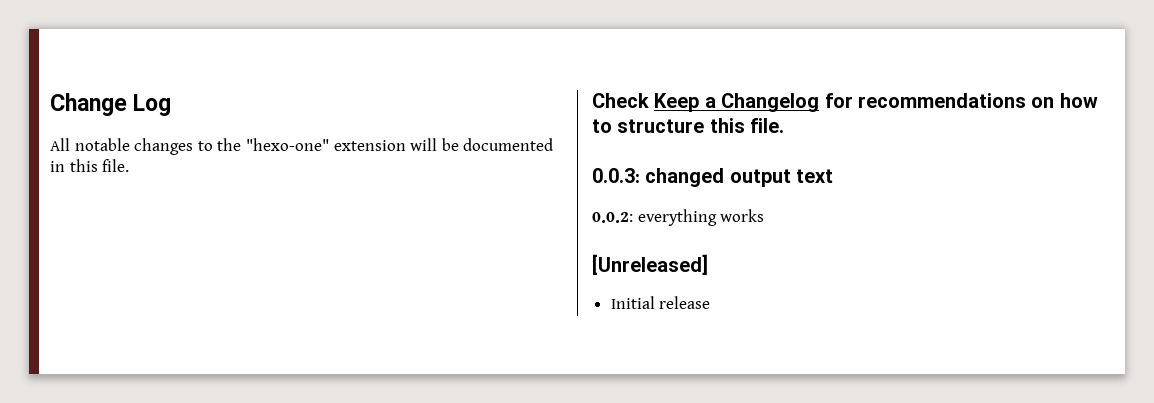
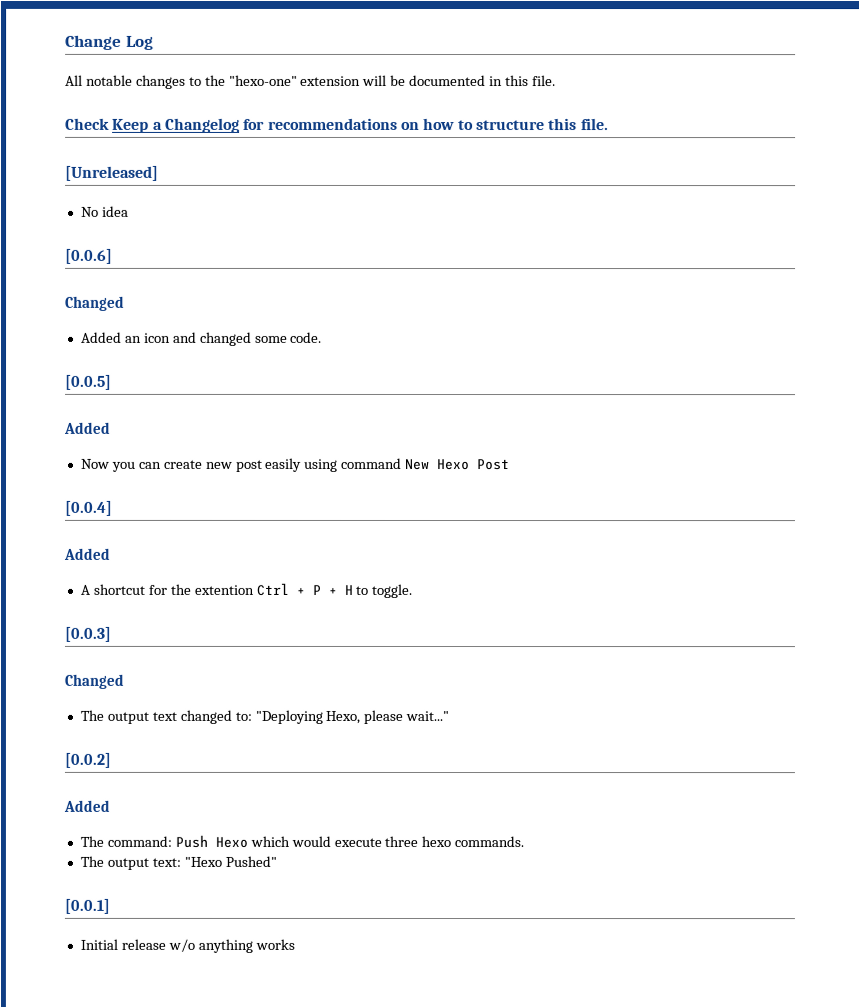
[592,168,834,187] [592,209,765,226] [592,254,708,275] 0.0.3: changed output text // 0.0.2: everything works // [Unreleased] -> [65,165,159,181] [80,205,129,217] [65,248,113,264] [65,295,125,311] [80,331,323,346] [65,374,112,390] [64,421,111,434] [80,457,511,472] [64,500,113,516] [63,547,110,560] [79,582,413,598] [64,626,111,642] [64,673,124,689] [79,709,450,724] [64,752,111,768] [63,799,110,812] [79,834,525,848] [79,855,277,870] [64,898,110,914] [Unreleased] // No idea // [0.0.6] // Changed // Added an icon and changed some code. // [0.0.5] // Added // Now you can create new post easily using command New Hexo Post // [0.0.4] // Added // A shortcut for the extention Ctrl + P + H to toggle. // [0.0.3] // Changed // The output text changed to: "Deploying Hexo, please wait..." // [0.0.2] // Added // The command: Push Hexo which would execute three hexo commands. // The output text: "Hexo Pushed" // [0.0.1]
(711, 302) none -> [167,938,295,953] w/o anything works

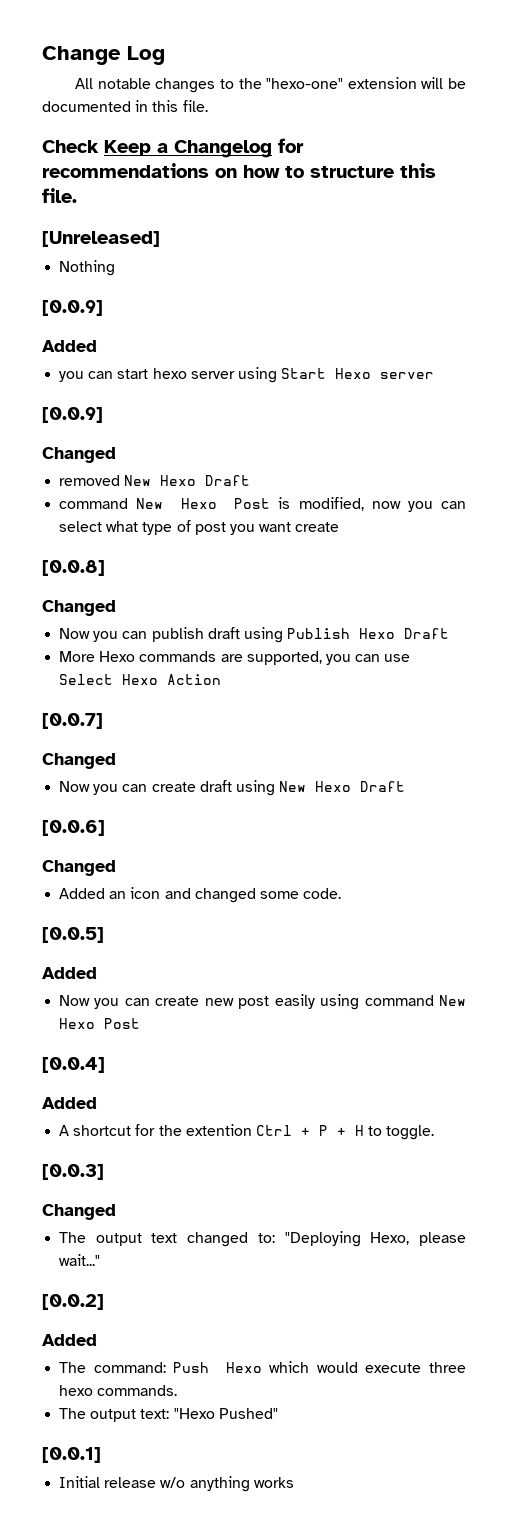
[80,205,129,217] No idea -> [59,260,116,276] [42,300,103,316] [42,340,97,352] [59,367,435,383] [42,407,103,423] [42,447,116,463] [59,475,251,486] [59,497,466,512] [59,520,340,535] [42,560,105,576] [42,600,116,616] [59,627,450,643] [59,651,411,665] [59,674,222,685] [42,713,103,729] [42,753,116,769] [59,780,406,796] Nothing // [0.0.9] // Added // you can start hexo server using Start Hexo server // [0.0.9] // Changed // removed New Hexo Draft // command New Hexo Post is modified, now you can select what type of post you want create // [0.0.8] // Changed // Now you can publish draft using Publish Hexo Draft // More Hexo commands are supported, you can use Select Hexo Action // [0.0.7] // Changed // Now you can create draft using New Hexo Draft

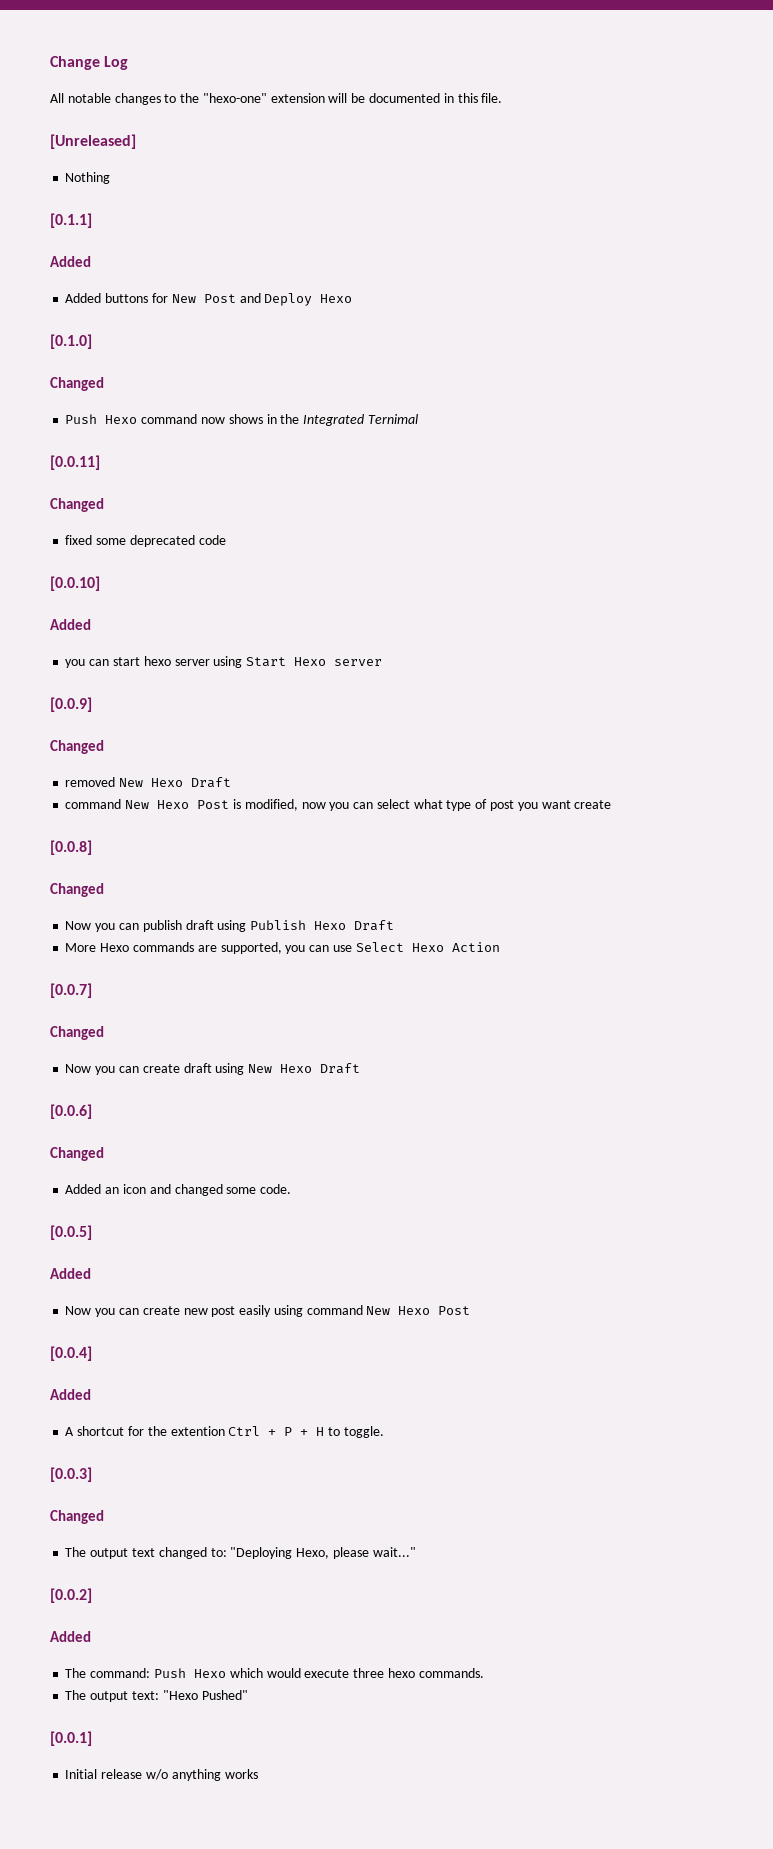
[42,138,304,158] [42,163,436,178] [42,188,77,203] [42,231,160,247] [59,260,116,276] [42,300,103,316] Check Keep a Changelog for recommendations on how to structure this file. // [Unreleased] // Nothing // [0.0.9] -> [50,134,136,149] [65,172,111,184] [50,213,92,228] [50,256,91,267] [65,293,353,306] [50,334,92,349] [50,377,104,391] [65,414,418,426] [50,455,100,470] [50,498,104,512] [65,535,226,547] [50,576,100,591] [Unreleased] // Nothing // [0.1.1] // Added // Added buttons for New Post and Deploy Hexo // [0.1.0] // Changed // Push Hexo command now shows in the Integrated Ternimal // [0.0.11] // Changed // fixed some deprecated code // [0.0.10]

